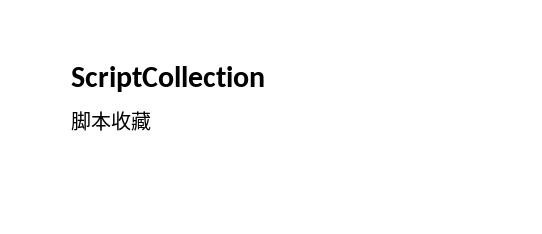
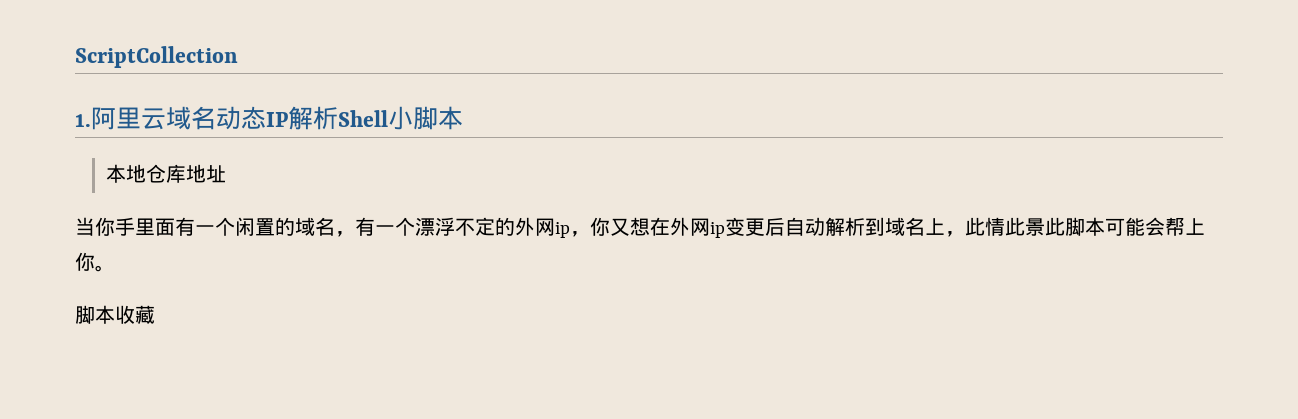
(265, 79) none -> [75,106,463,130] [106,164,227,183] [75,217,1205,238] [75,252,115,272] // 1.阿里云域名动态IP解析Shell小脚本 // 本地仓库地址 // 当你手里面有一个闲置的域名，有一个漂浮不定的外网ip，你又想在外网ip变更后自动解析到域名上，此情此景此脚本可能会帮上你。

